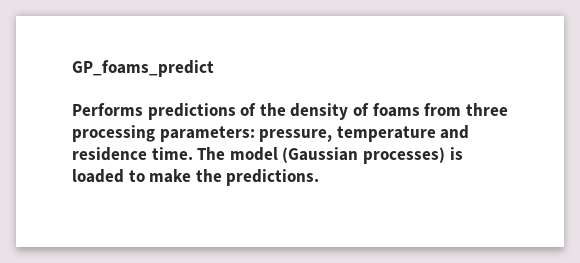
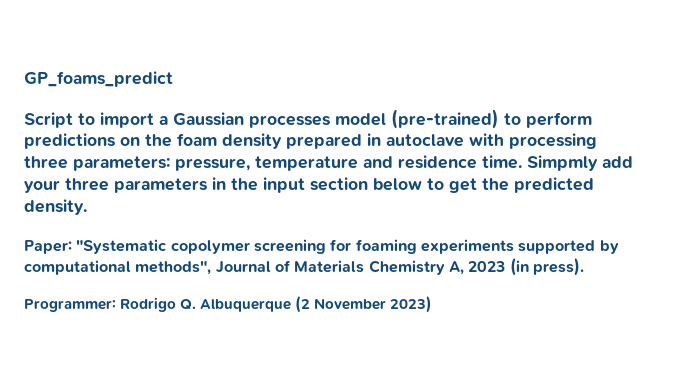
[72,103,508,120] [72,125,155,142] Performs predictions of the density of foams from three processing -> [24,109,592,129] [24,133,597,149] [24,156,68,169] Script to import a Gaussian processes model (pre-trained) to perform predictions on the foam density prepared in autoclave with processing three
[197,147,463,164] [72,169,320,186] The model (Gaussian processes) is loaded to make the predictions. -> [527,155,633,171] [24,177,594,193] [24,199,87,215] [24,239,619,254] [24,258,584,276] [24,296,433,313] Simpmly add your three parameters in the input section below to get the predicted density. // Paper: "Systematic copolymer screening for foaming experiments supported by computational methods", Journal of Materials Chemistry A, 2023 (in press). // Programmer: Rodrigo Q. Albuquerque (2 November 2023)

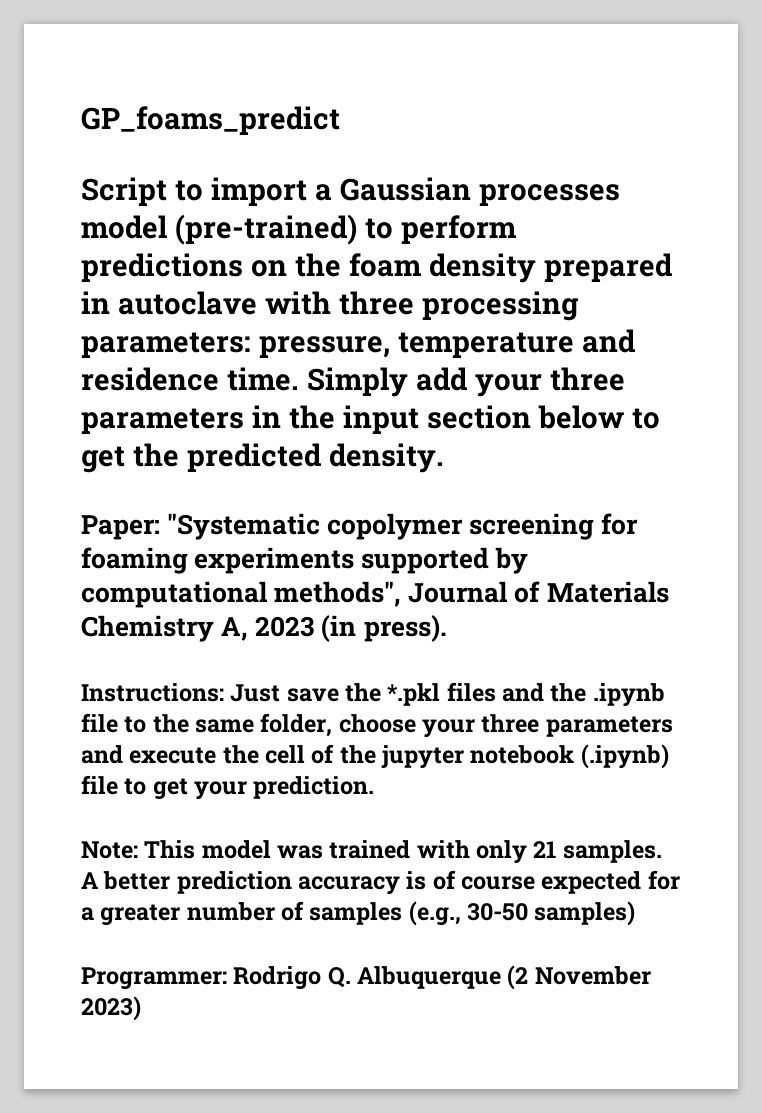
[509,133,597,149] [24,156,68,169] processing three -> [338,291,579,321] three processing
[527,155,598,171] Simpmly -> [306,367,408,397] Simply
(584, 267) none -> [81,682,665,707] [81,713,673,738] [81,744,669,769] [81,775,375,800] [81,840,662,864] [81,870,680,895] [81,901,636,926] // Instructions: Just save the *.pkl files and the .ipynb file to the same folder, choose your three parameters and execute the cell of the jupyter notebook (.ipynb) file to get your prediction. // Note: This model was trained with only 21 samples. A better prediction accuracy is of course expected for a greater number of samples (e.g., 30-50 samples)

